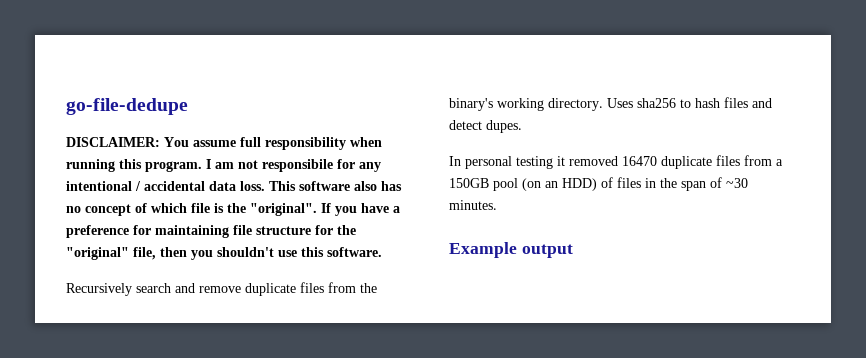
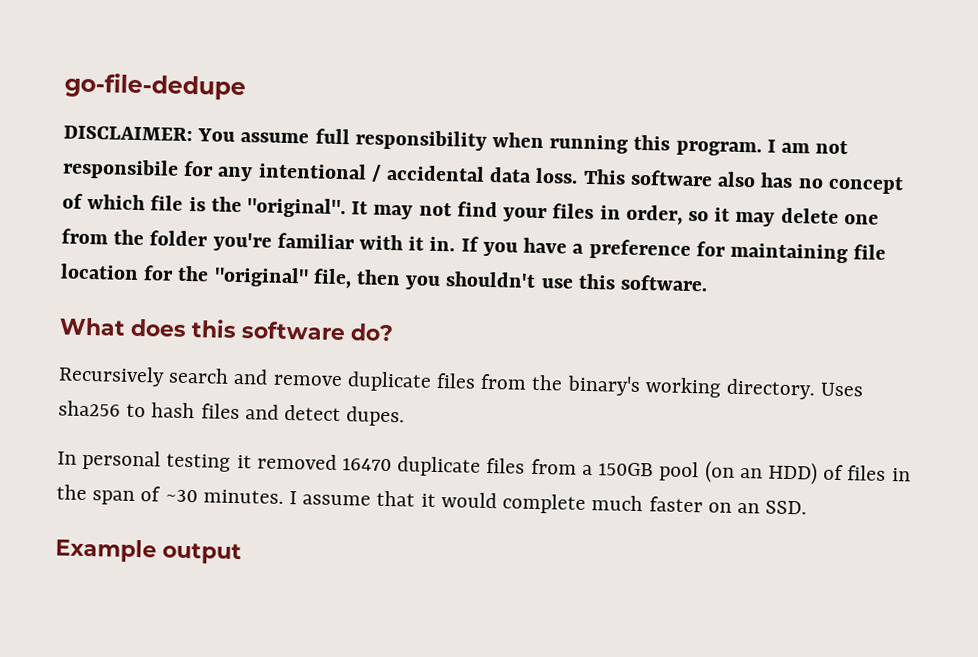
(317, 209) none -> [351,201,879,227] [61,228,456,252] It may not find your files in order, so it may delete one from the folder you're familiar with it in.
[256,226,311,235] structure -> [60,263,139,281] location
(382, 252) none -> [59,317,394,342] // What does this software do?
(497, 205) none -> [289,490,808,515] I assume that it would complete much faster on an SSD.

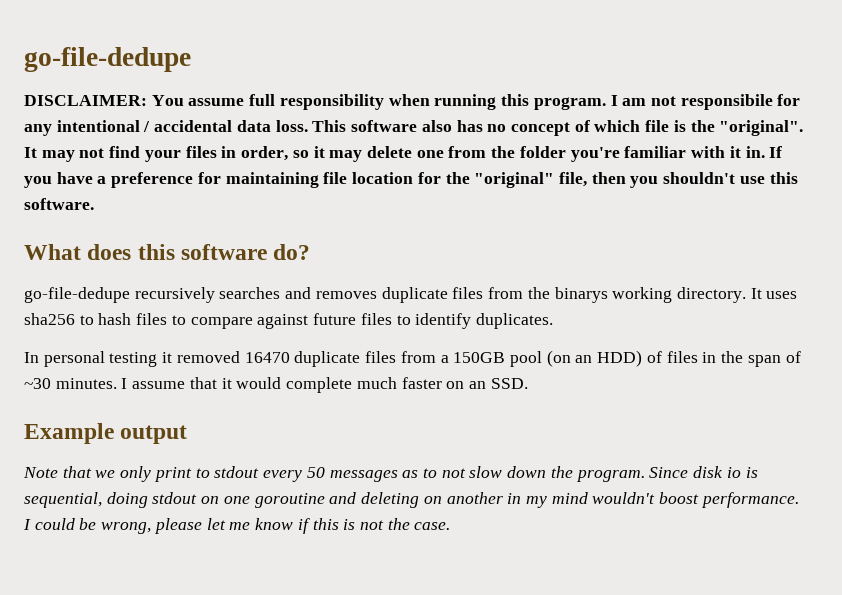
[58,365,343,387] Recursively search and remove -> [24,287,377,303] go-file-dedupe recursively searches and removes
[566,375,641,397] binary's -> [554,287,608,303] binarys
[820,382,864,397] Uses -> [750,288,798,299] It uses
[244,404,406,427] and detect dupes. -> [171,313,553,329] to compare against future files to identify duplicates.
(242, 553) none -> [23,466,758,482] [24,492,799,508] [23,518,451,534] // Note that we only print to stdout every 50 messages as to not slow down the program. Since disk io is sequential, doing stdout on one goroutine and deleting on another in my mind wouldn't boost performance. I could be wrong, please let me know if this is not the case.

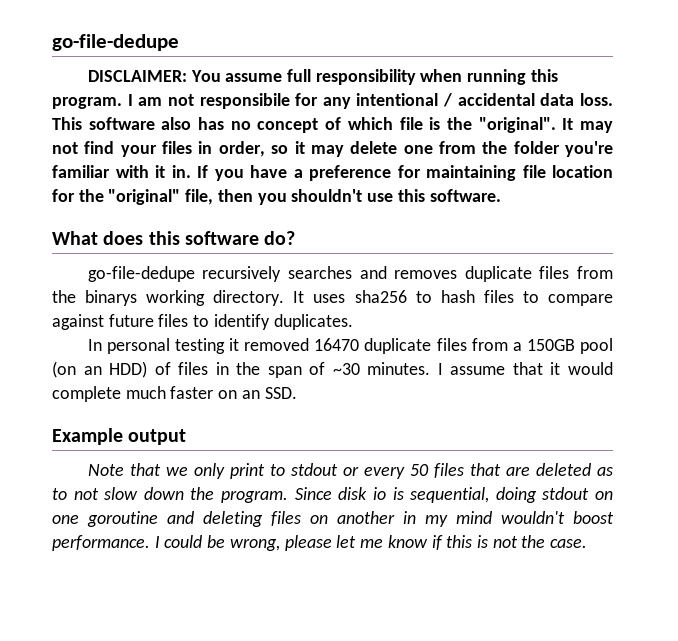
(260, 472) none -> [342,467,359,476] or
[329,470,398,482] messages -> [433,463,591,478] files that are deleted
(420, 500) none -> [271,511,301,526] files

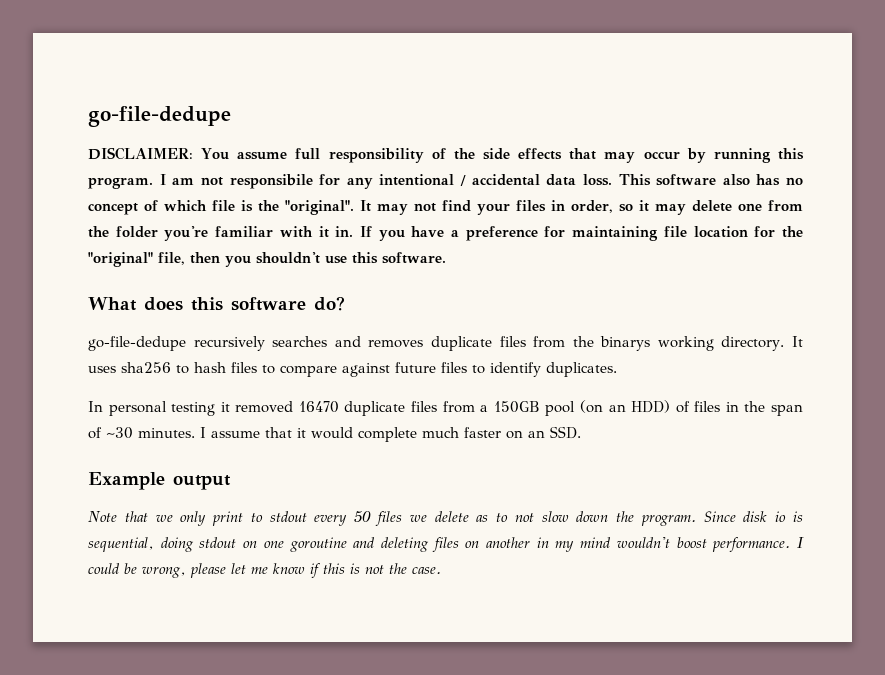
[420,69,463,82] when -> [431,148,706,163] of the side effects that may occur by
[342,467,359,476] or -> (307, 516) none
[469,463,591,476] that are deleted -> [409,511,469,522] we delete

